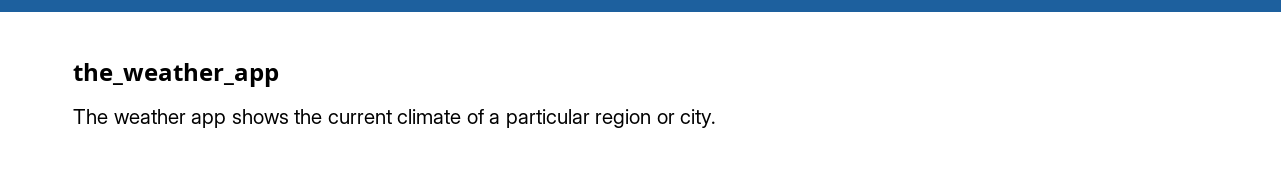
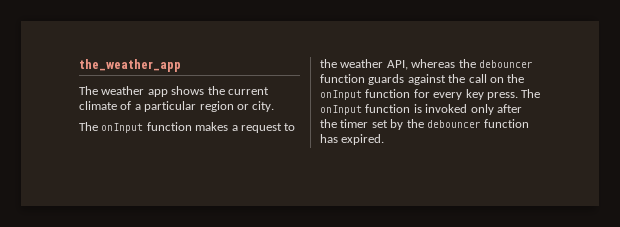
(717, 118) none -> [79,122,296,133] [320,59,533,70] [320,74,525,85] [320,89,541,100] [320,104,522,115] [320,119,530,130] [320,134,385,145] // The onInput function makes a request to the weather API, whereas the debouncer function guards against the call on the onInput function for every key press. The onInput function is invoked only after the timer set by the debouncer function has expired.

